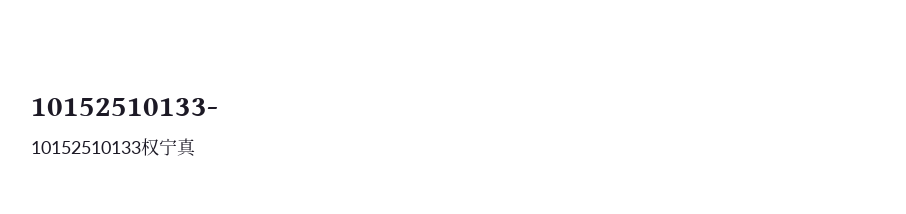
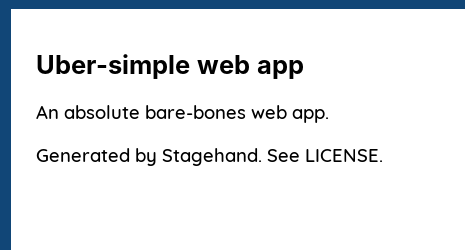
[31,98,218,116] [31,138,196,157] 10152510133- // 10152510133权宁真 -> [36,54,304,79] [36,105,329,123] [36,148,383,166] Uber-simple web app // An absolute bare-bones web app. // Generated by Stagehand. See LICENSE.

